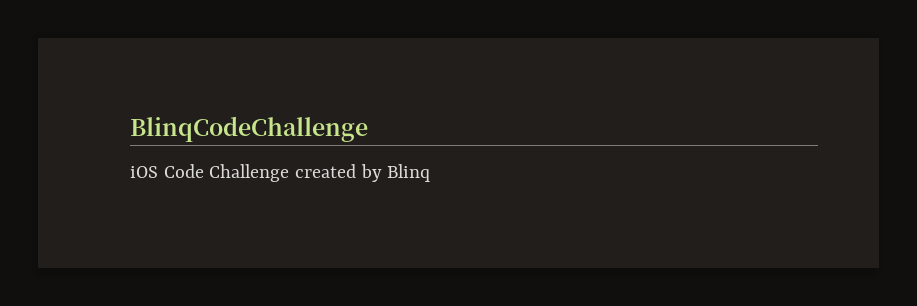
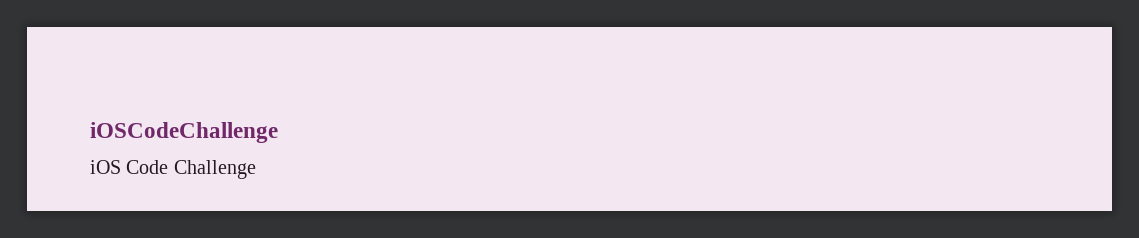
[130,116,368,142] BlinqCodeChallenge -> [90,122,278,143] iOSCodeChallenge
[295,164,431,182] created by Blinq -> (256, 169) none

